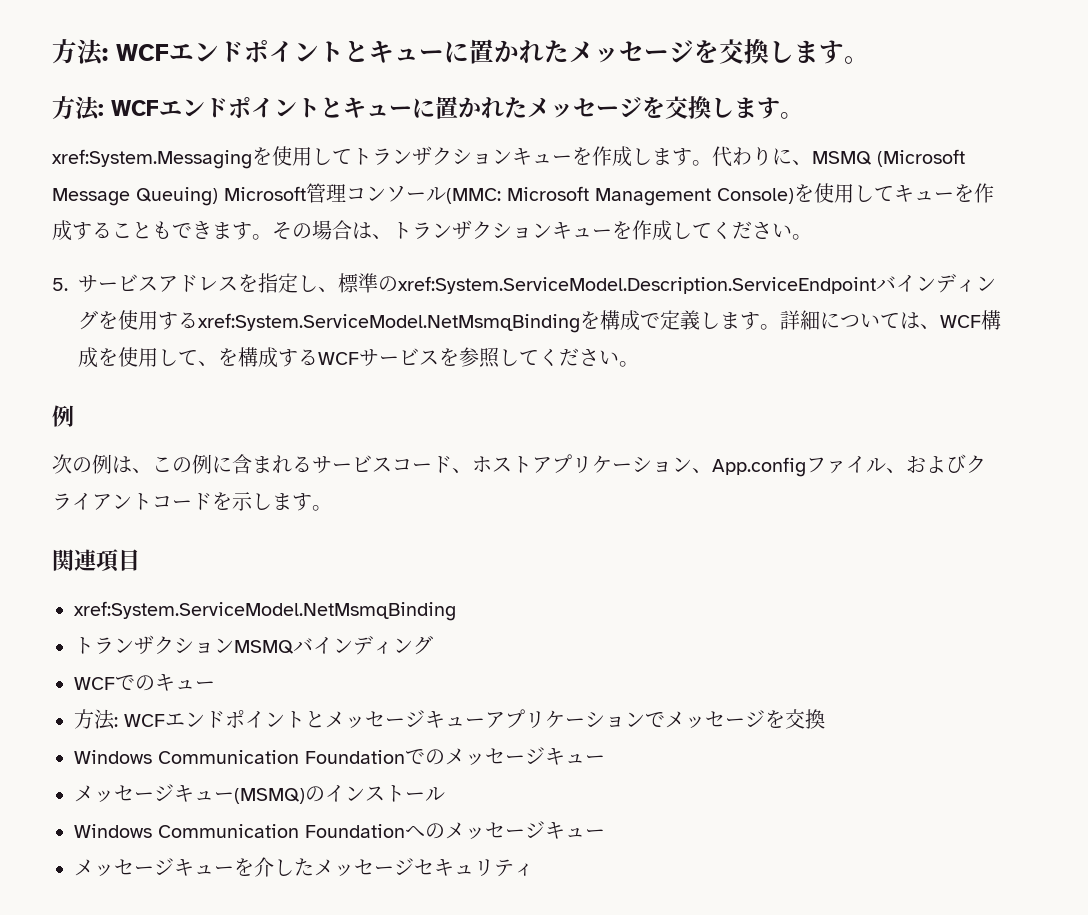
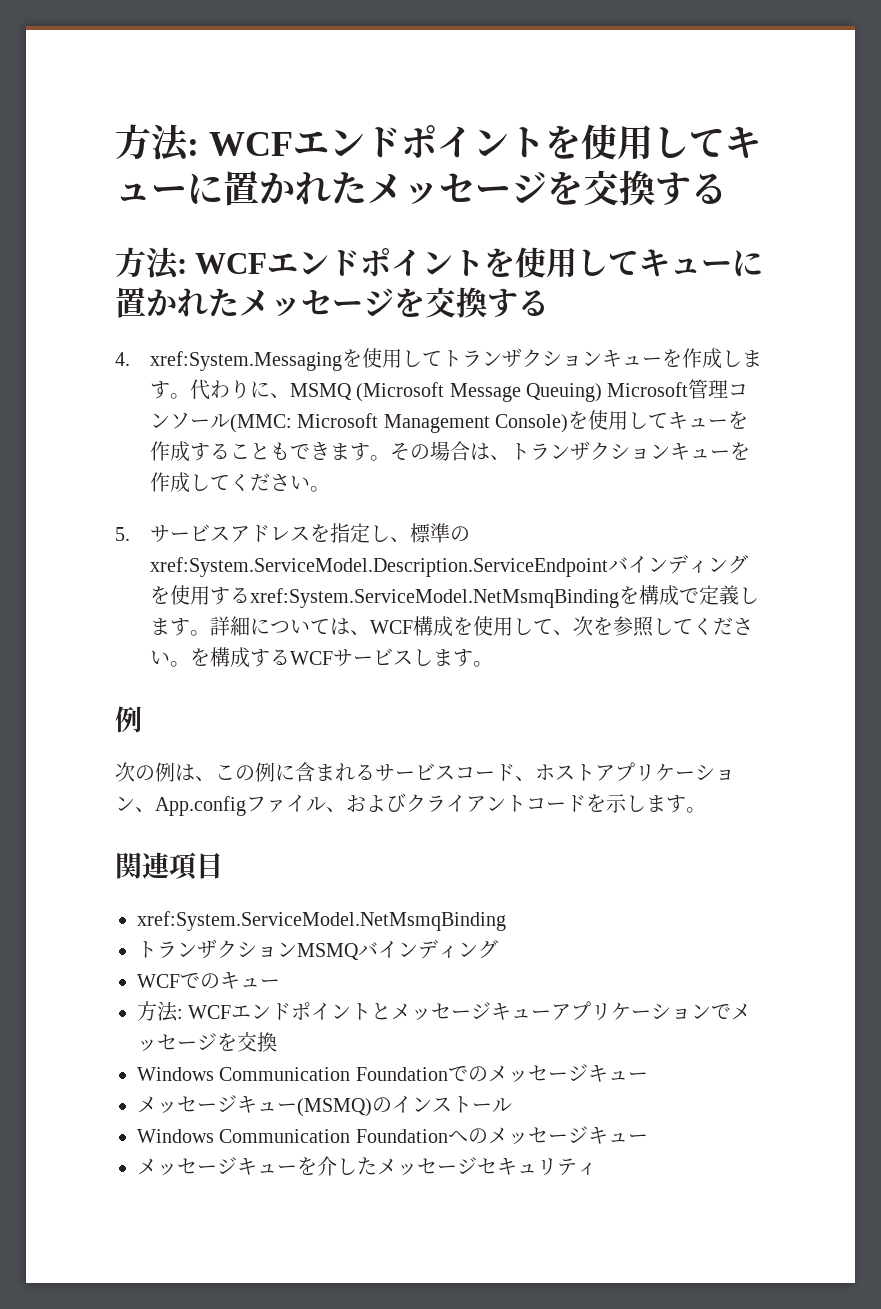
[52,39,869,66] [52,96,803,121] 方法: WCFエンドポイントとキューに置かれたメッセージを交換します。 // 方法: WCFエンドポイントとキューに置かれたメッセージを交換します。 // -> [115,124,761,162] [115,170,727,206] [115,247,764,280] [115,287,549,318] [115,352,130,366] 方法: WCFエンドポイントを使用してキューに置かれたメッセージを交換する // 方法: WCFエンドポイントを使用してキューに置かれたメッセージを交換する // 4.
(218, 363) none -> [572,616,753,637] [149,650,190,667] 次を参照してください。
[439,347,619,368] を参照してください -> [412,649,473,667] します

